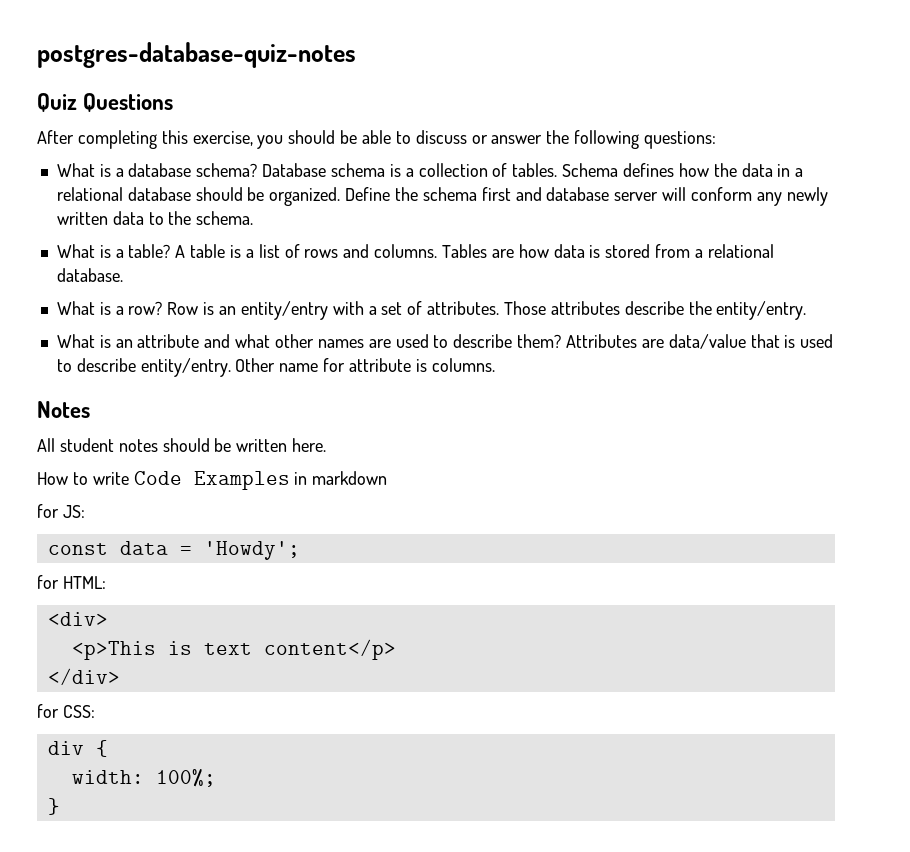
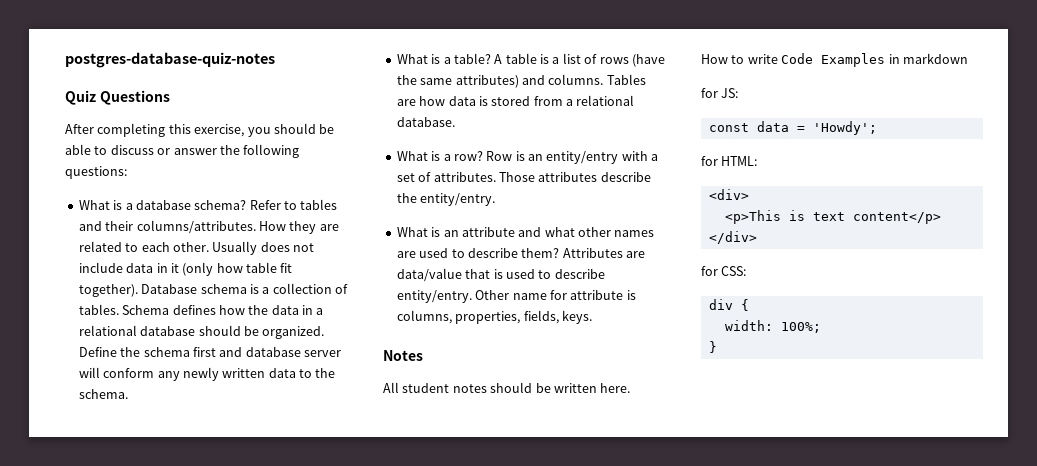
(258, 170) none -> [249,199,338,210] [78,220,339,234] [78,241,314,255] [78,262,293,276] [78,284,138,297] Refer to tables and their columns/attributes. How they are related to each other. Usually does not include data in it (only how table fit together).
(339, 253) none -> [631,54,665,67] [396,75,519,88] (have the same attributes)
[431,358,495,372] columns. -> [396,310,592,324] columns, properties, fields, keys.

